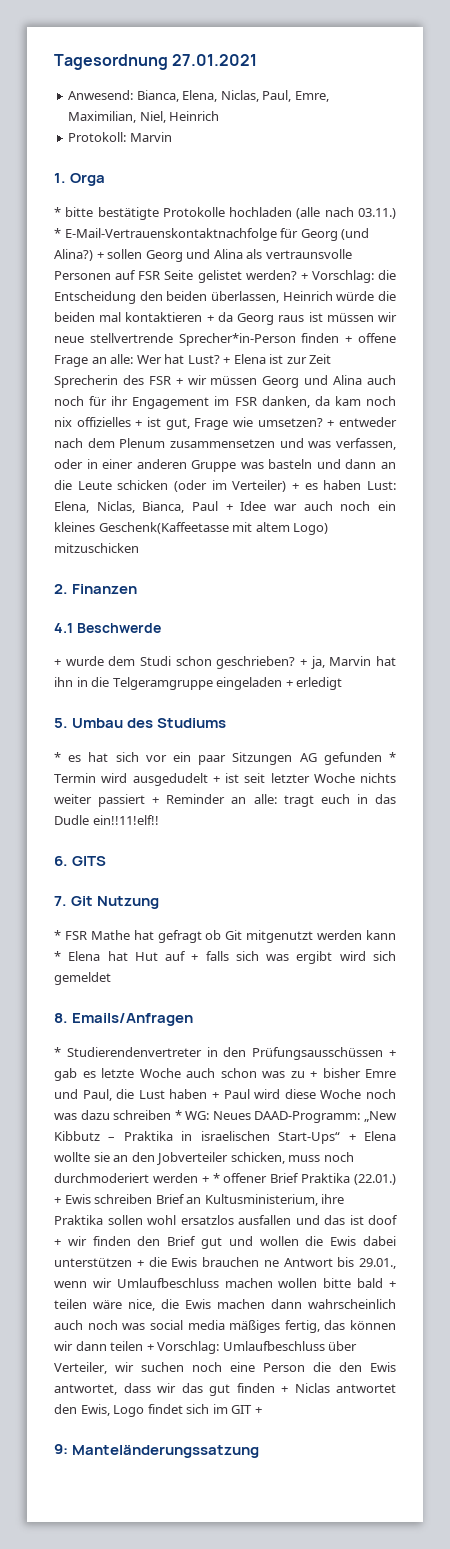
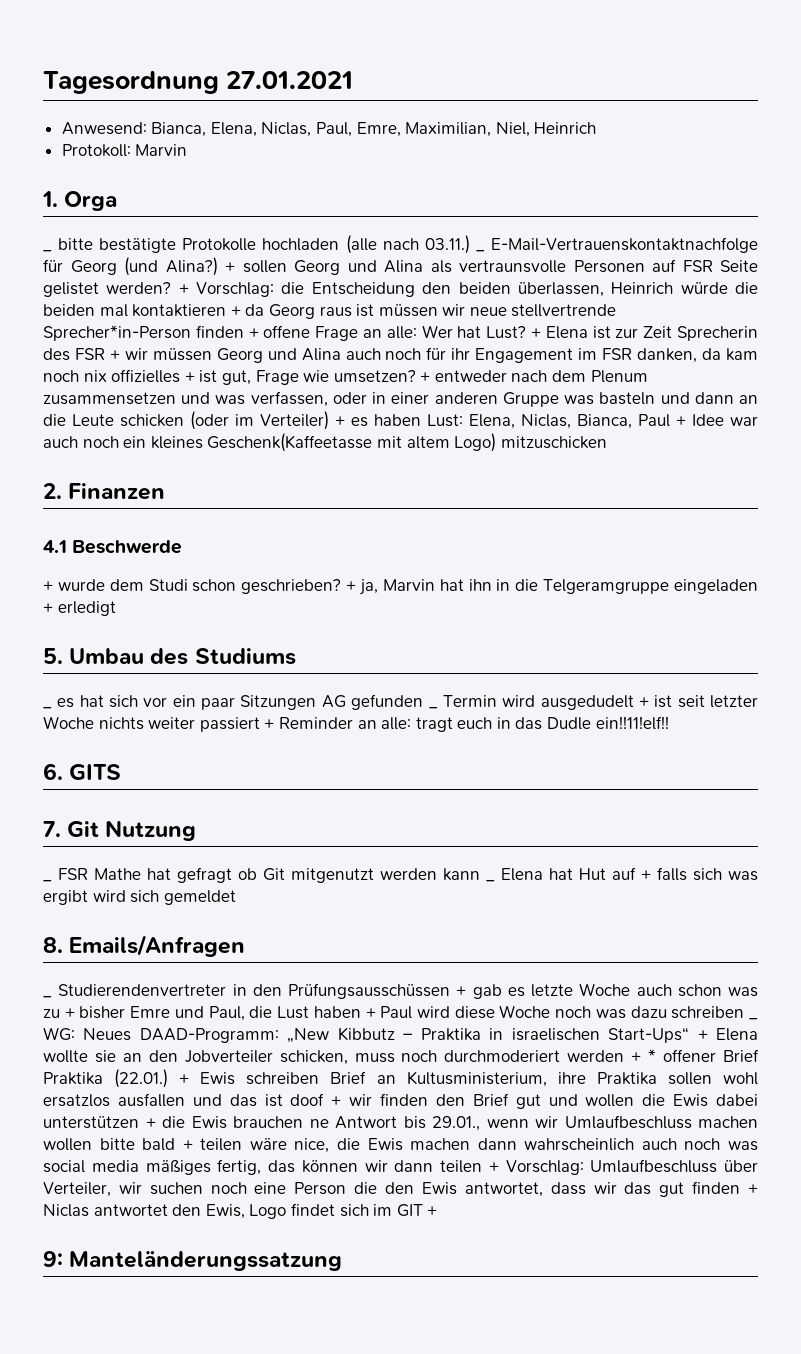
[54,207,61,217] * -> [43,250,52,252] _
[54,228,61,238] * -> [475,250,485,252] _
[54,752,61,762] * -> [43,707,52,709] _
[388,752,396,762] * -> [428,707,438,709] _
[54,930,61,940] * -> [43,880,52,882] _
[54,951,61,961] * -> [486,880,495,882] _
[54,1047,61,1057] * -> [43,996,52,998] _
[174,1110,182,1120] * -> [748,1018,758,1020] _

